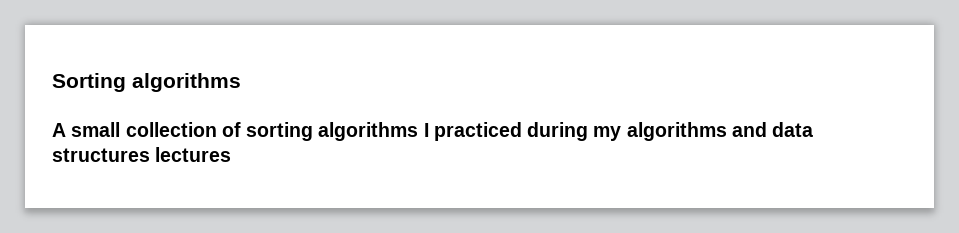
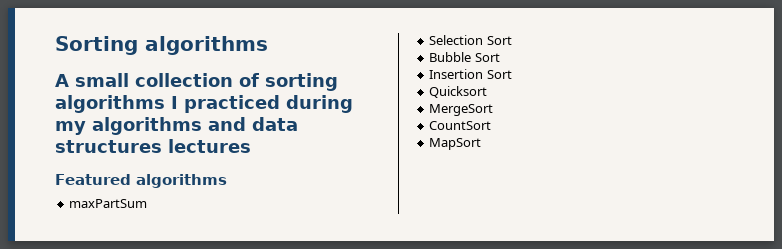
(232, 154) none -> [55,174,227,188] [69,199,148,208] [429,35,512,45] [429,52,500,62] [429,69,512,79] [429,86,488,98] [429,104,494,116] [429,121,492,130] [429,138,482,150] // Featured algorithms // maxPartSum // Selection Sort // Bubble Sort // Insertion Sort // Quicksort // MergeSort // CountSort // MapSort

